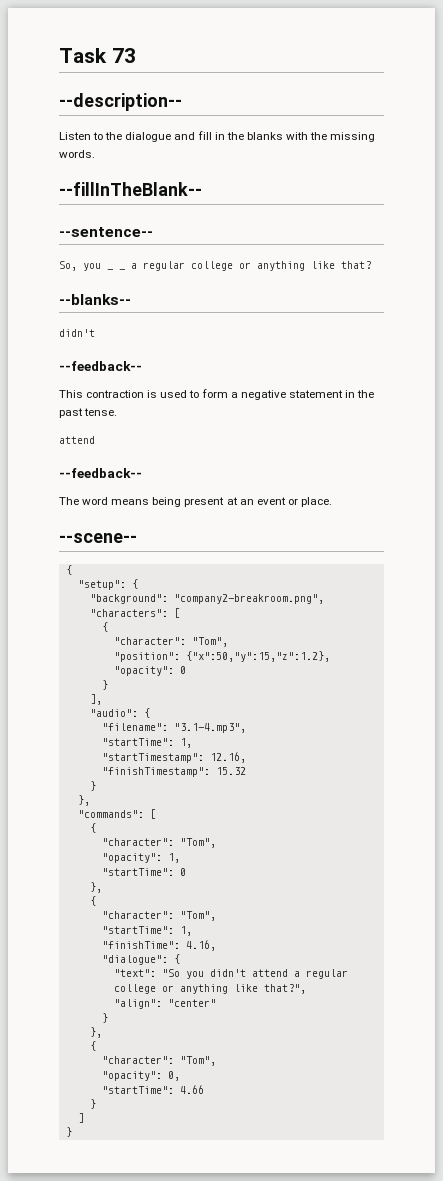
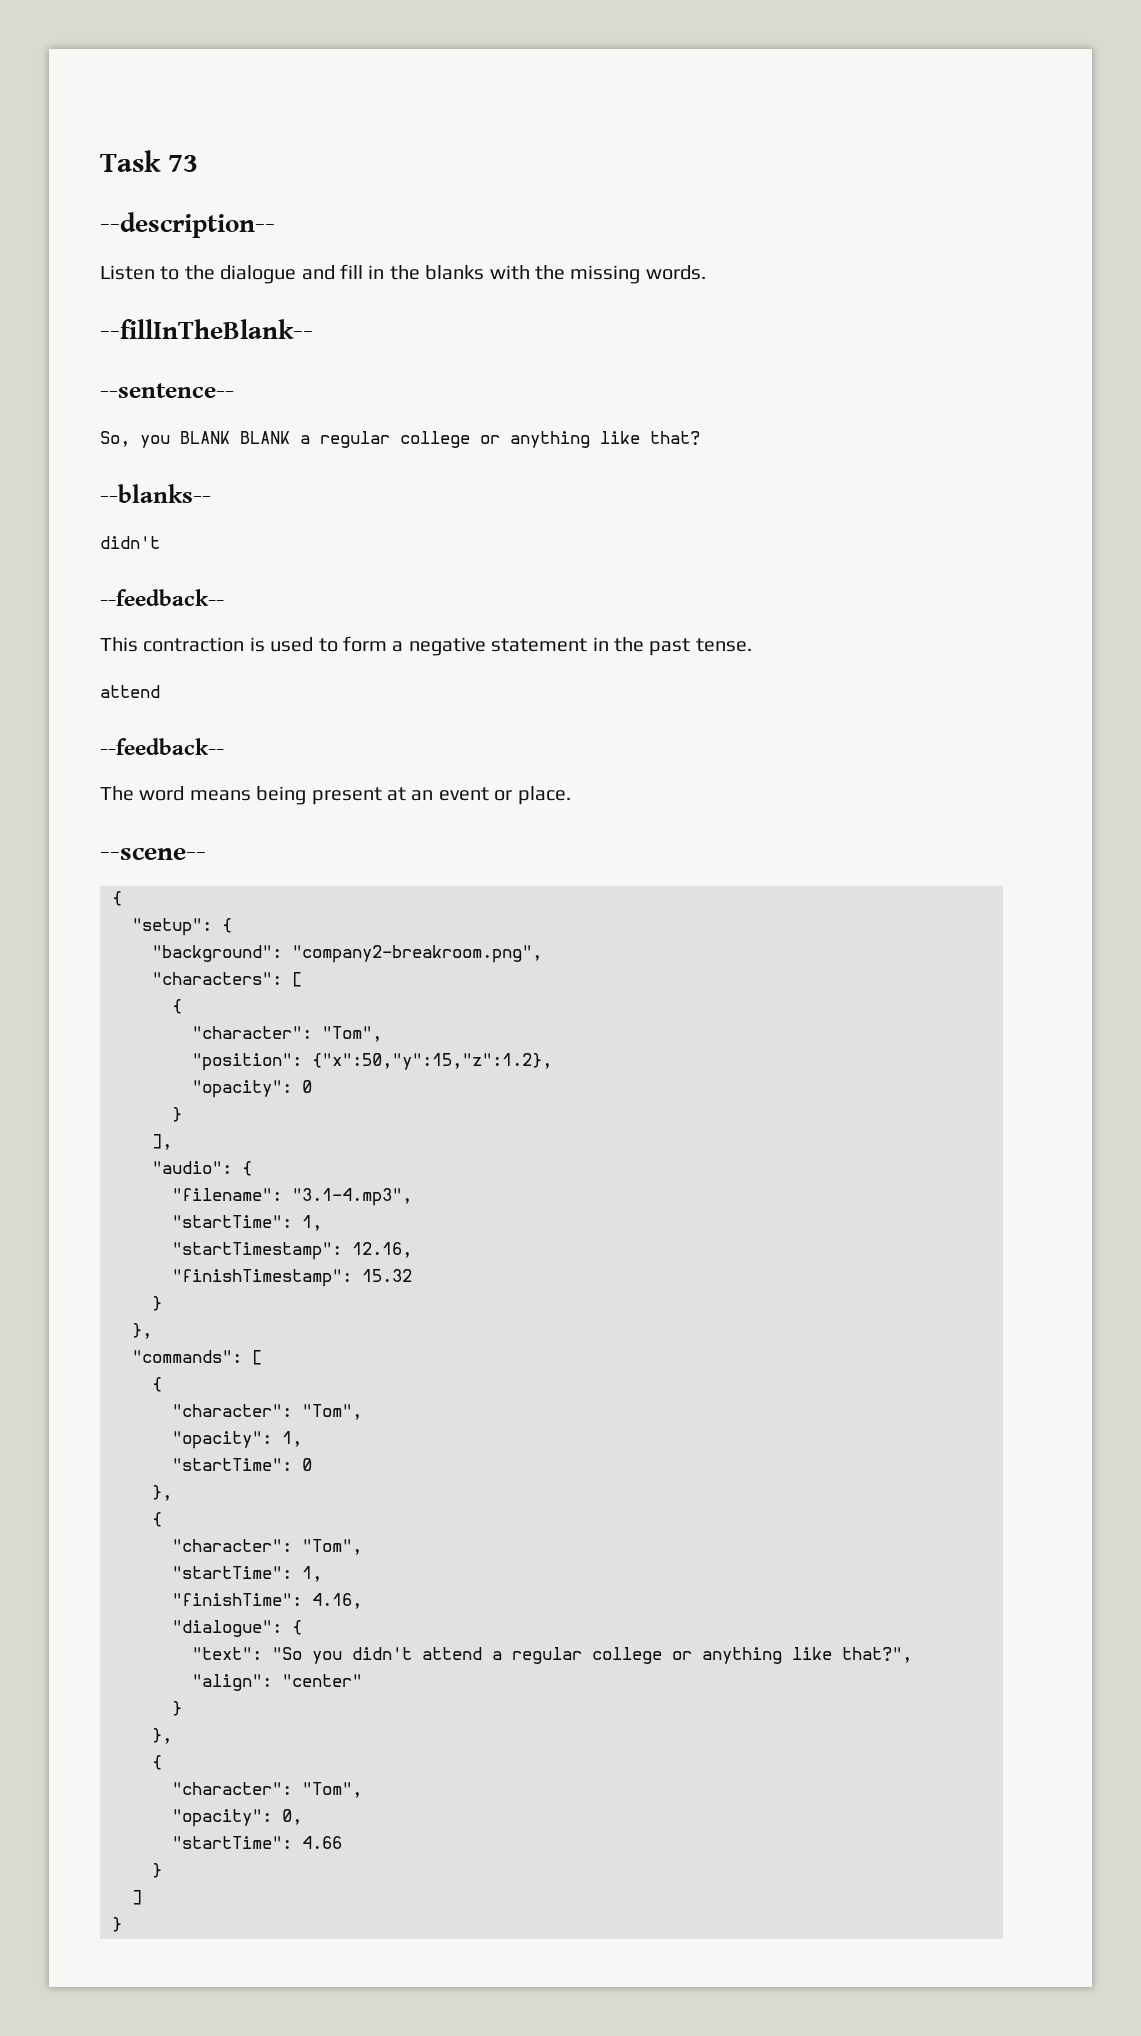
[107,269,125,270] _ _ -> [180,431,290,444] BLANK BLANK

